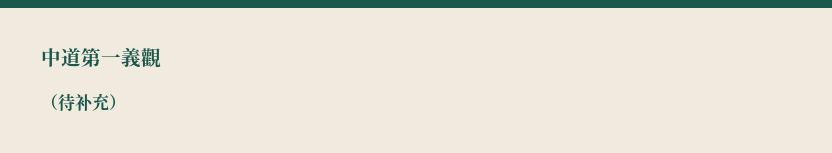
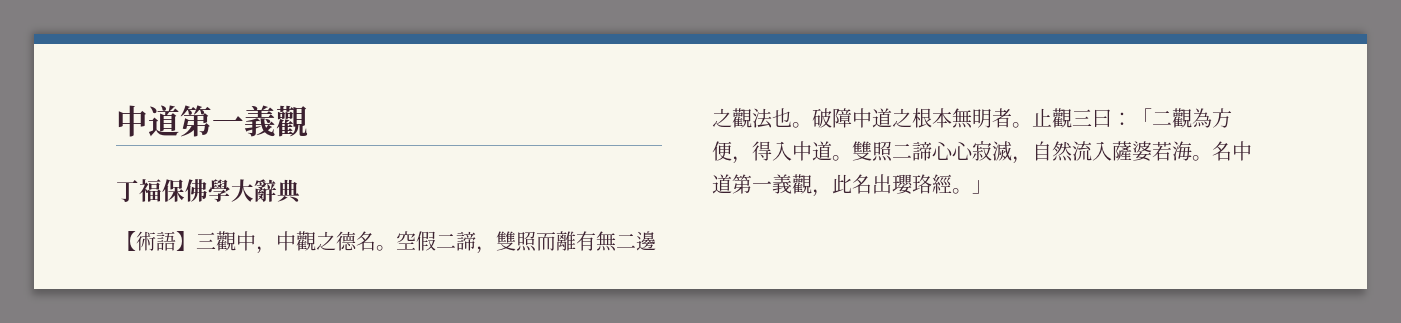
[41,93,126,111] （待补充） -> [116,179,303,204] [116,231,656,254] [712,108,1232,129] [712,141,1252,164] [712,174,992,197] 丁福保佛學大辭典 // 【術語】三觀中，中觀之德名。空假二諦，雙照而離有無二邊之觀法也。破障中道之根本無明者。止觀三曰：「二觀為方便，得入中道。雙照二諦心心寂滅，自然流入薩婆若海。名中道第一義觀，此名出瓔珞經。」

